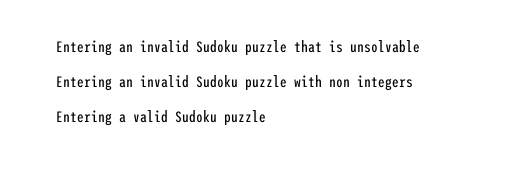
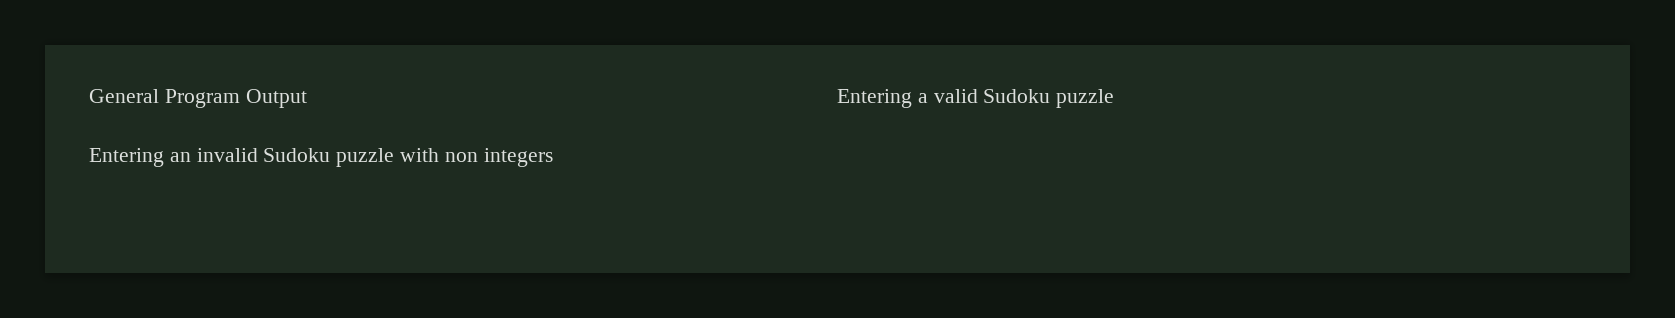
[56,40,420,56] Entering an invalid Sudoku puzzle that is unsolvable -> [89,89,307,108] General Program Output

